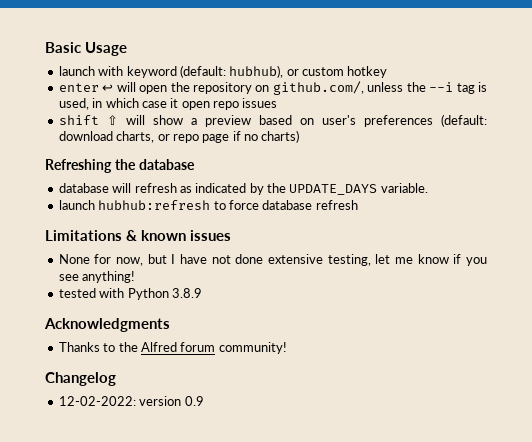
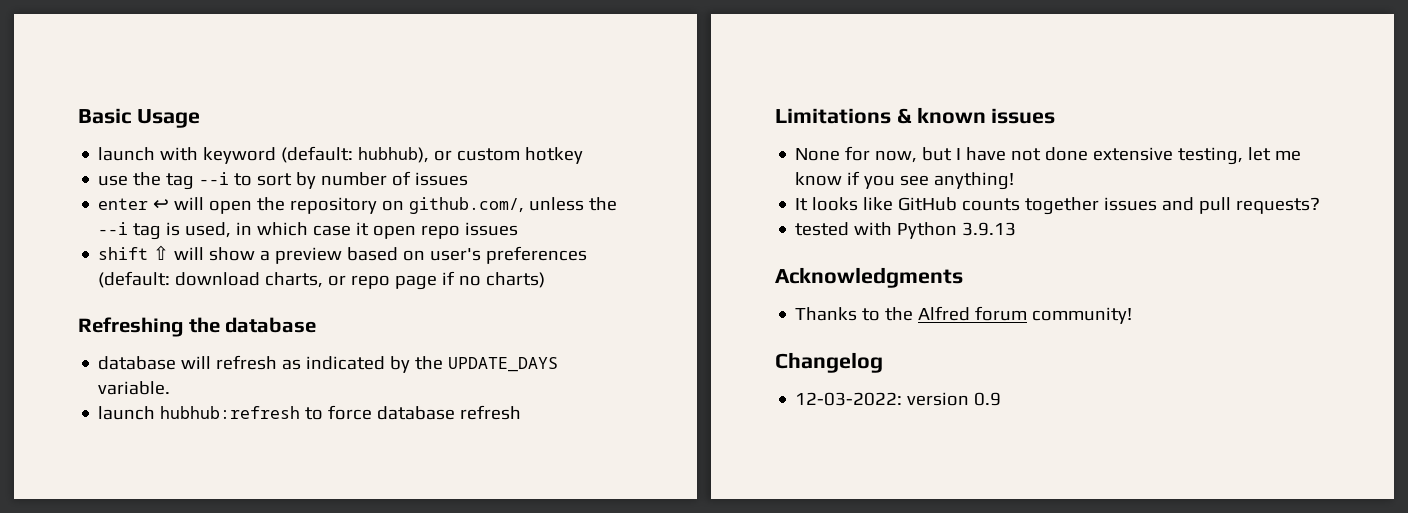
(388, 72) none -> [98,171,469,190] // use the tag --i to sort by number of issues
(136, 277) none -> [795,197,1321,215] // It looks like GitHub counts together issues and pull requests?
[171,288,202,298] 3.8.9 -> [962,222,1017,236] 3.9.13
[58,396,136,406] 12-02-2022: -> [795,392,903,406] 12-03-2022:

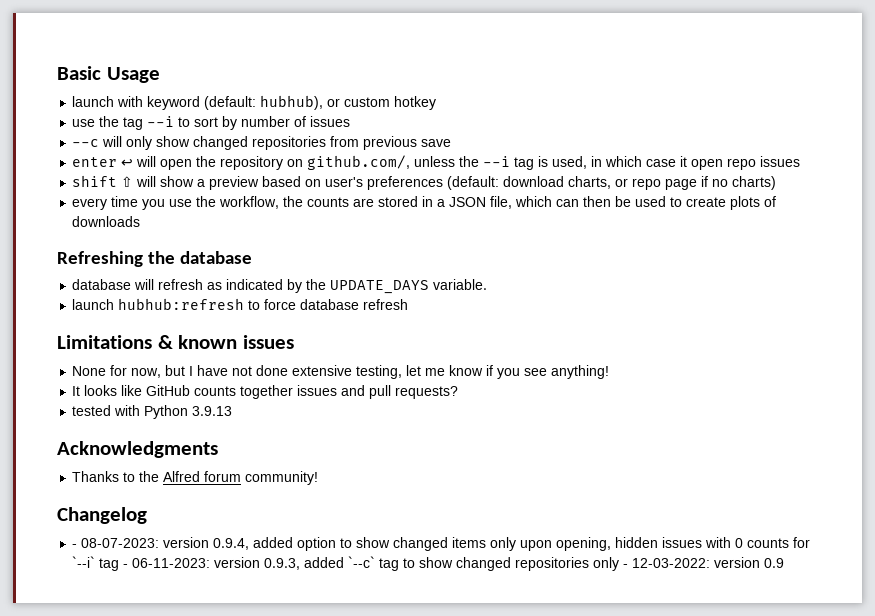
(469, 179) none -> [72,136,452,150] // --c will only show changed repositories from previous save
(546, 280) none -> [72,196,777,210] [72,216,141,227] // every time you use the workflow, the counts are stored in a JSON file, which can then be used to create plots of downloads
(883, 362) none -> [72,537,811,551] [72,556,629,571] - 08-07-2023: version 0.9.4, added option to show changed items only upon opening, hidden issues with 0 counts for `--i` tag - 06-11-2023: version 0.9.3, added `--c` tag to show changed repositories only -

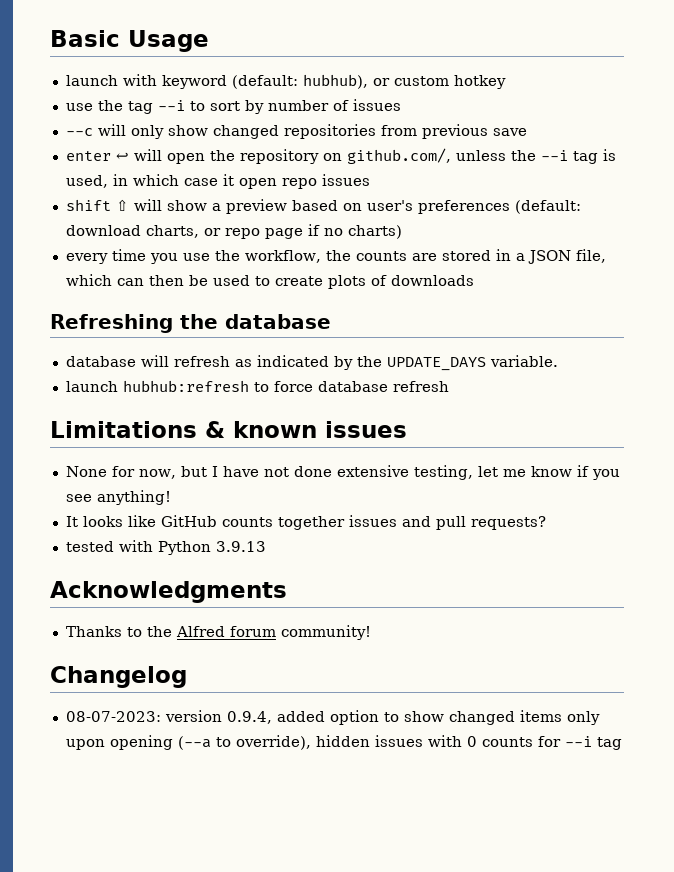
[72,544,78,548] - -> (187, 677) none
[556,537,612,551] opening, -> [109,735,311,750] opening (--a to override),
[72,556,785,571] `--i` tag - 06-11-2023: version 0.9.3, added `--c` tag to show changed repositories only - 12-03-2022: version 0.9 -> [564,736,622,750] --i tag

